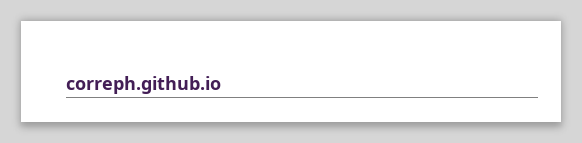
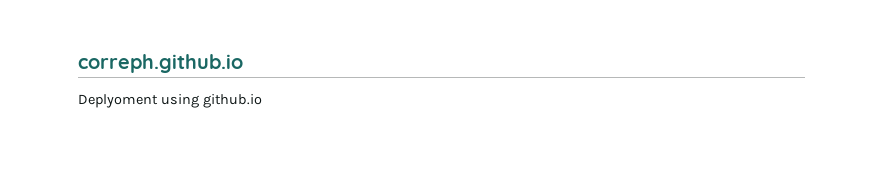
(221, 85) none -> [78,94,262,108] // Deplyoment using github.io

